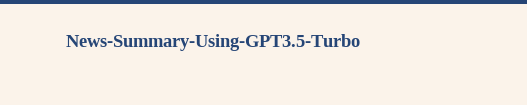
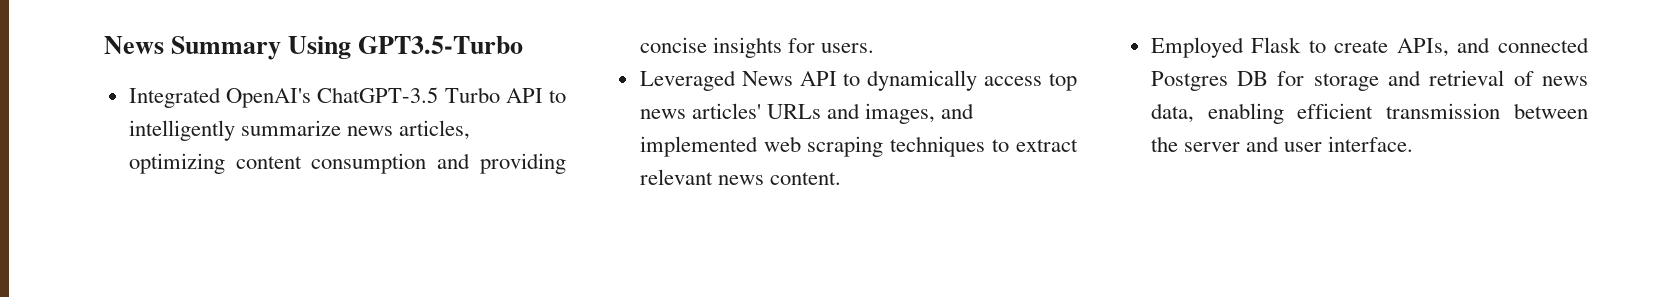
[66,34,360,51] News-Summary-Using-GPT3.5-Turbo -> [104,36,524,60] [128,87,566,108] [128,120,470,141] [128,153,566,174] [639,37,874,58] [639,70,1077,91] [639,103,975,124] [639,136,1078,157] [639,169,841,185] [1150,37,1589,58] [1150,70,1588,91] [1150,103,1588,124] [1150,136,1414,152] News Summary Using GPT3.5-Turbo // Integrated OpenAI's ChatGPT-3.5 Turbo API to intelligently summarize news articles, optimizing content consumption and providing concise insights for users. // Leveraged News API to dynamically access top news articles' URLs and images, and implemented web scraping techniques to extract relevant news content. // Employed Flask to create APIs, and connected Postgres DB for storage and retrieval of news data, enabling efficient transmission between the server and user interface.

